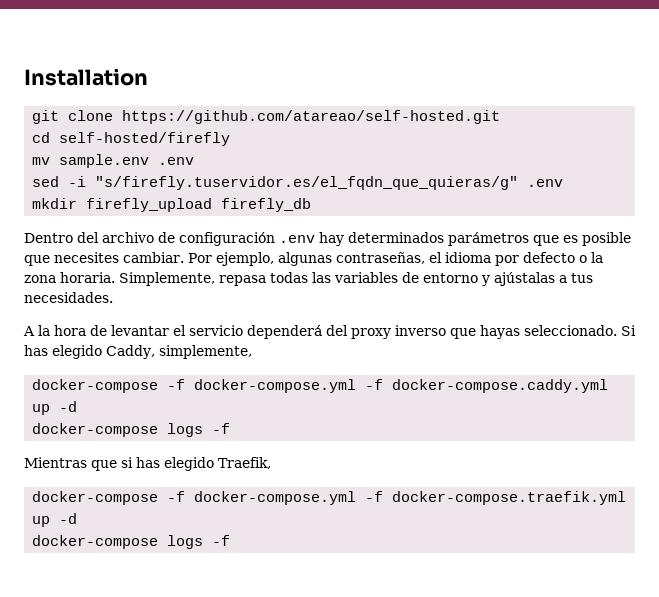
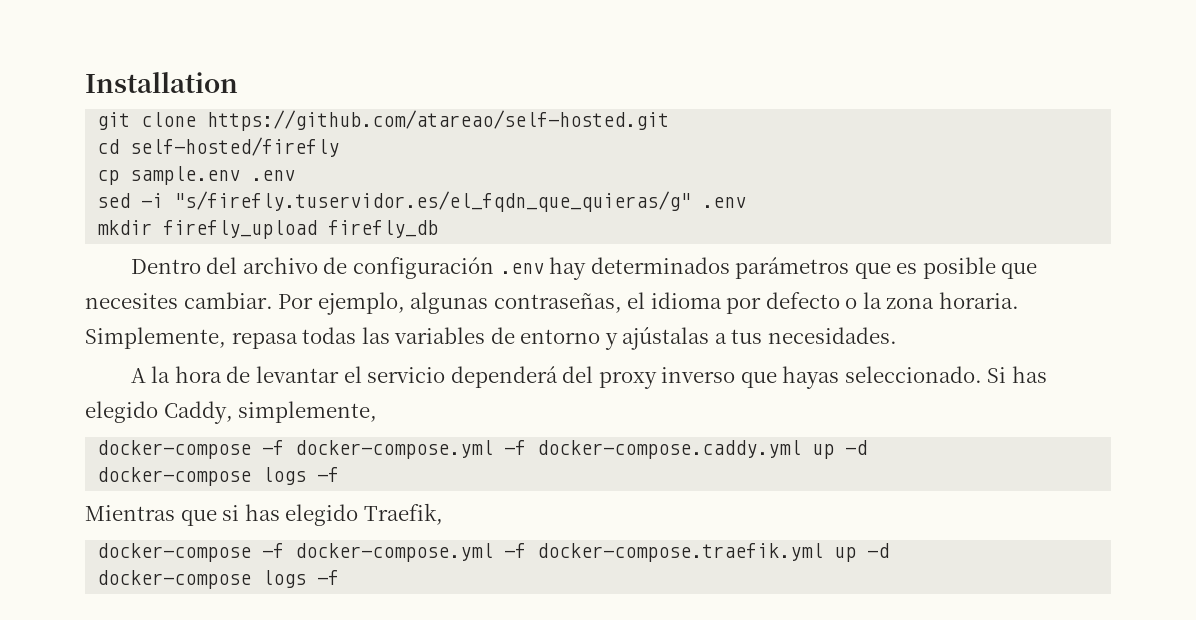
[32,157,51,165] mv -> [97,170,120,185] cp

